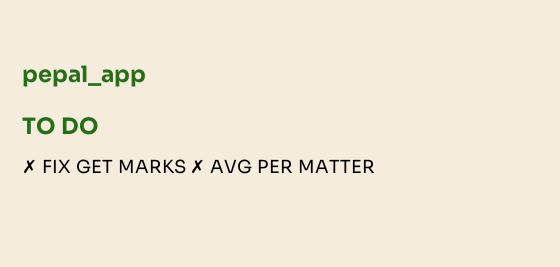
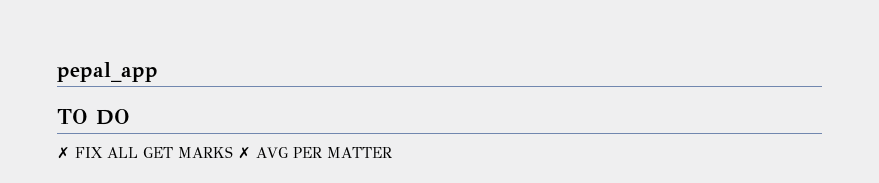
(71, 166) none -> [107,147,138,158] ALL

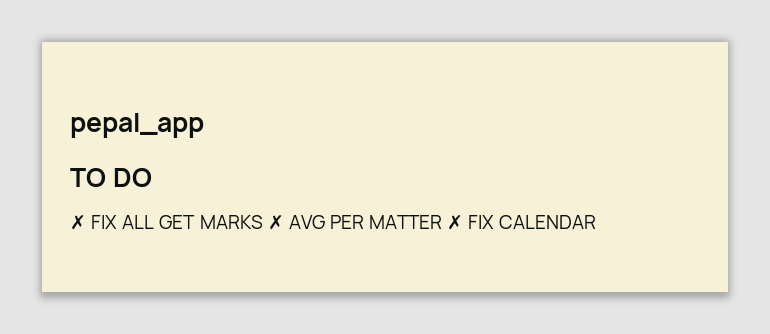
(392, 152) none -> [447,215,597,230] ✗ FIX CALENDAR

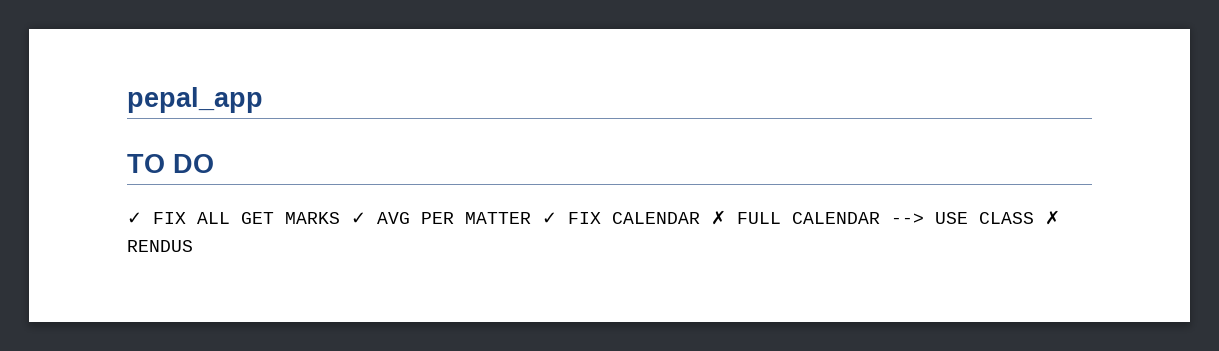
[70,215,86,230] ✗ -> [127,212,142,224] ✓
[267,215,284,230] ✗ -> [351,212,366,224] ✓
[447,215,464,230] ✗ -> [542,212,557,224] ✓
(597, 222) none -> [711,210,1060,225] [127,240,193,252] ✗ FULL CALENDAR --> USE CLASS ✗ RENDUS

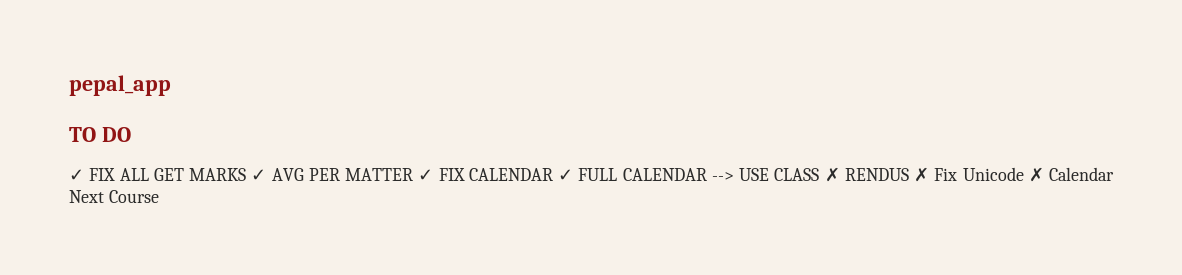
[711,210,726,225] ✗ -> [558,169,573,181] ✓
(193, 246) none -> [914,167,1114,182] [69,190,159,203] ✗ Fix Unicode ✗ Calendar Next Course

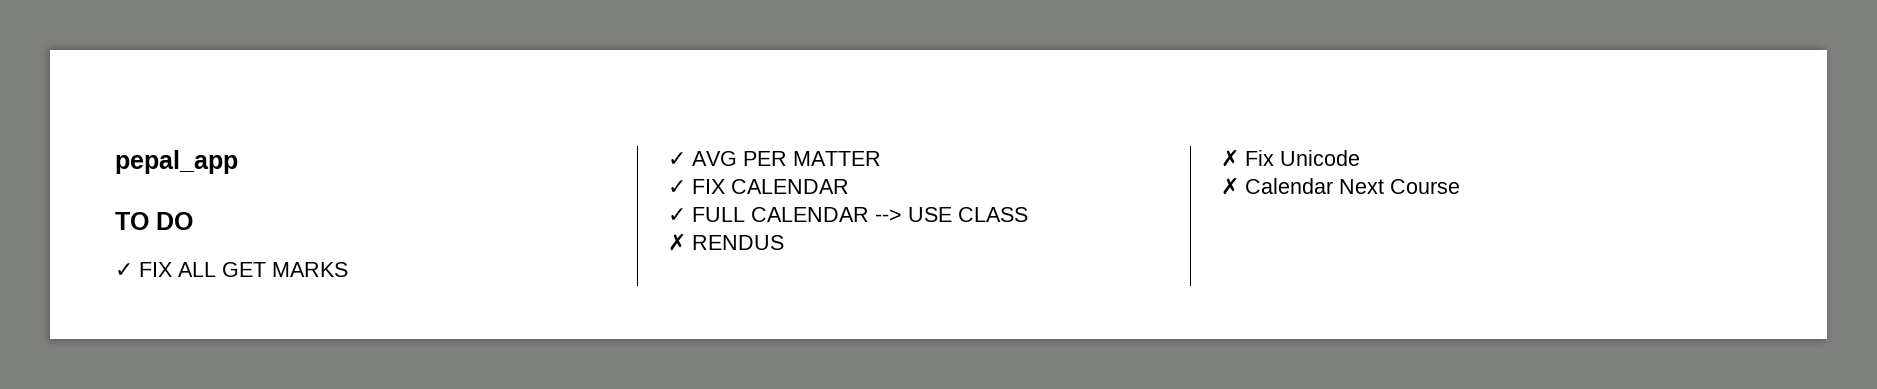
(246, 174) none -> (348, 269) //
(413, 174) none -> (881, 158) //
(553, 174) none -> (849, 186) //
(820, 174) none -> (1028, 214) //
(909, 174) none -> (784, 242) //
(1024, 174) none -> (1360, 158) //

